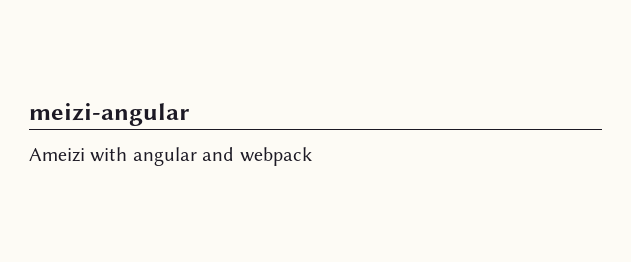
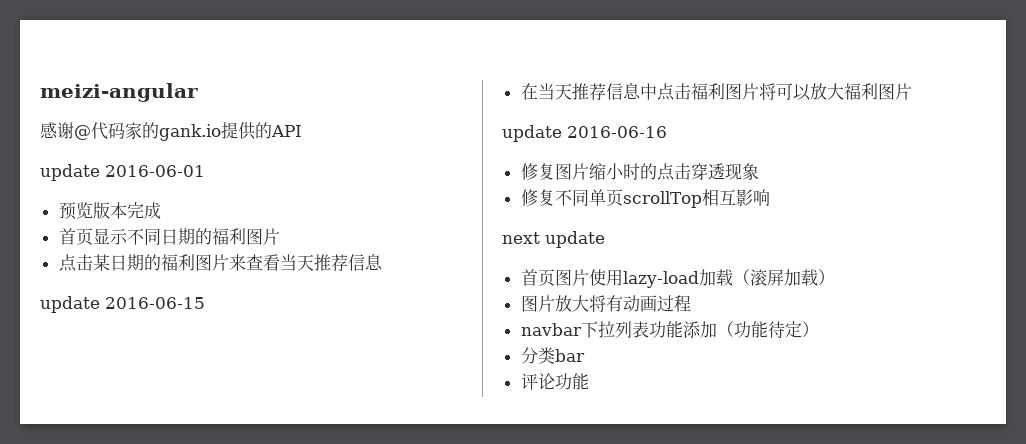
[29,147,312,166] Ameizi with angular and webpack -> [40,122,302,141] [40,164,205,181] [58,202,161,220] [58,228,280,246] [58,254,383,272] [40,296,205,313] [520,83,912,101] [502,125,667,142] [520,163,759,181] [520,189,770,208] [502,231,605,248] [520,269,835,288] [520,295,691,312] [520,321,819,338] [520,347,585,364] [520,373,589,390] 感谢@代码家的gank.io提供的API // update 2016-06-01 // 预览版本完成 // 首页显示不同日期的福利图片 // 点击某日期的福利图片来查看当天推荐信息 // update 2016-06-15 // 在当天推荐信息中点击福利图片将可以放大福利图片 // update 2016-06-16 // 修复图片缩小时的点击穿透现象 // 修复不同单页scrollTop相互影响 // next update // 首页图片使用lazy-load加载（滚屏加载） // 图片放大将有动画过程 // navbar下拉列表功能添加（功能待定） // 分类bar // 评论功能

